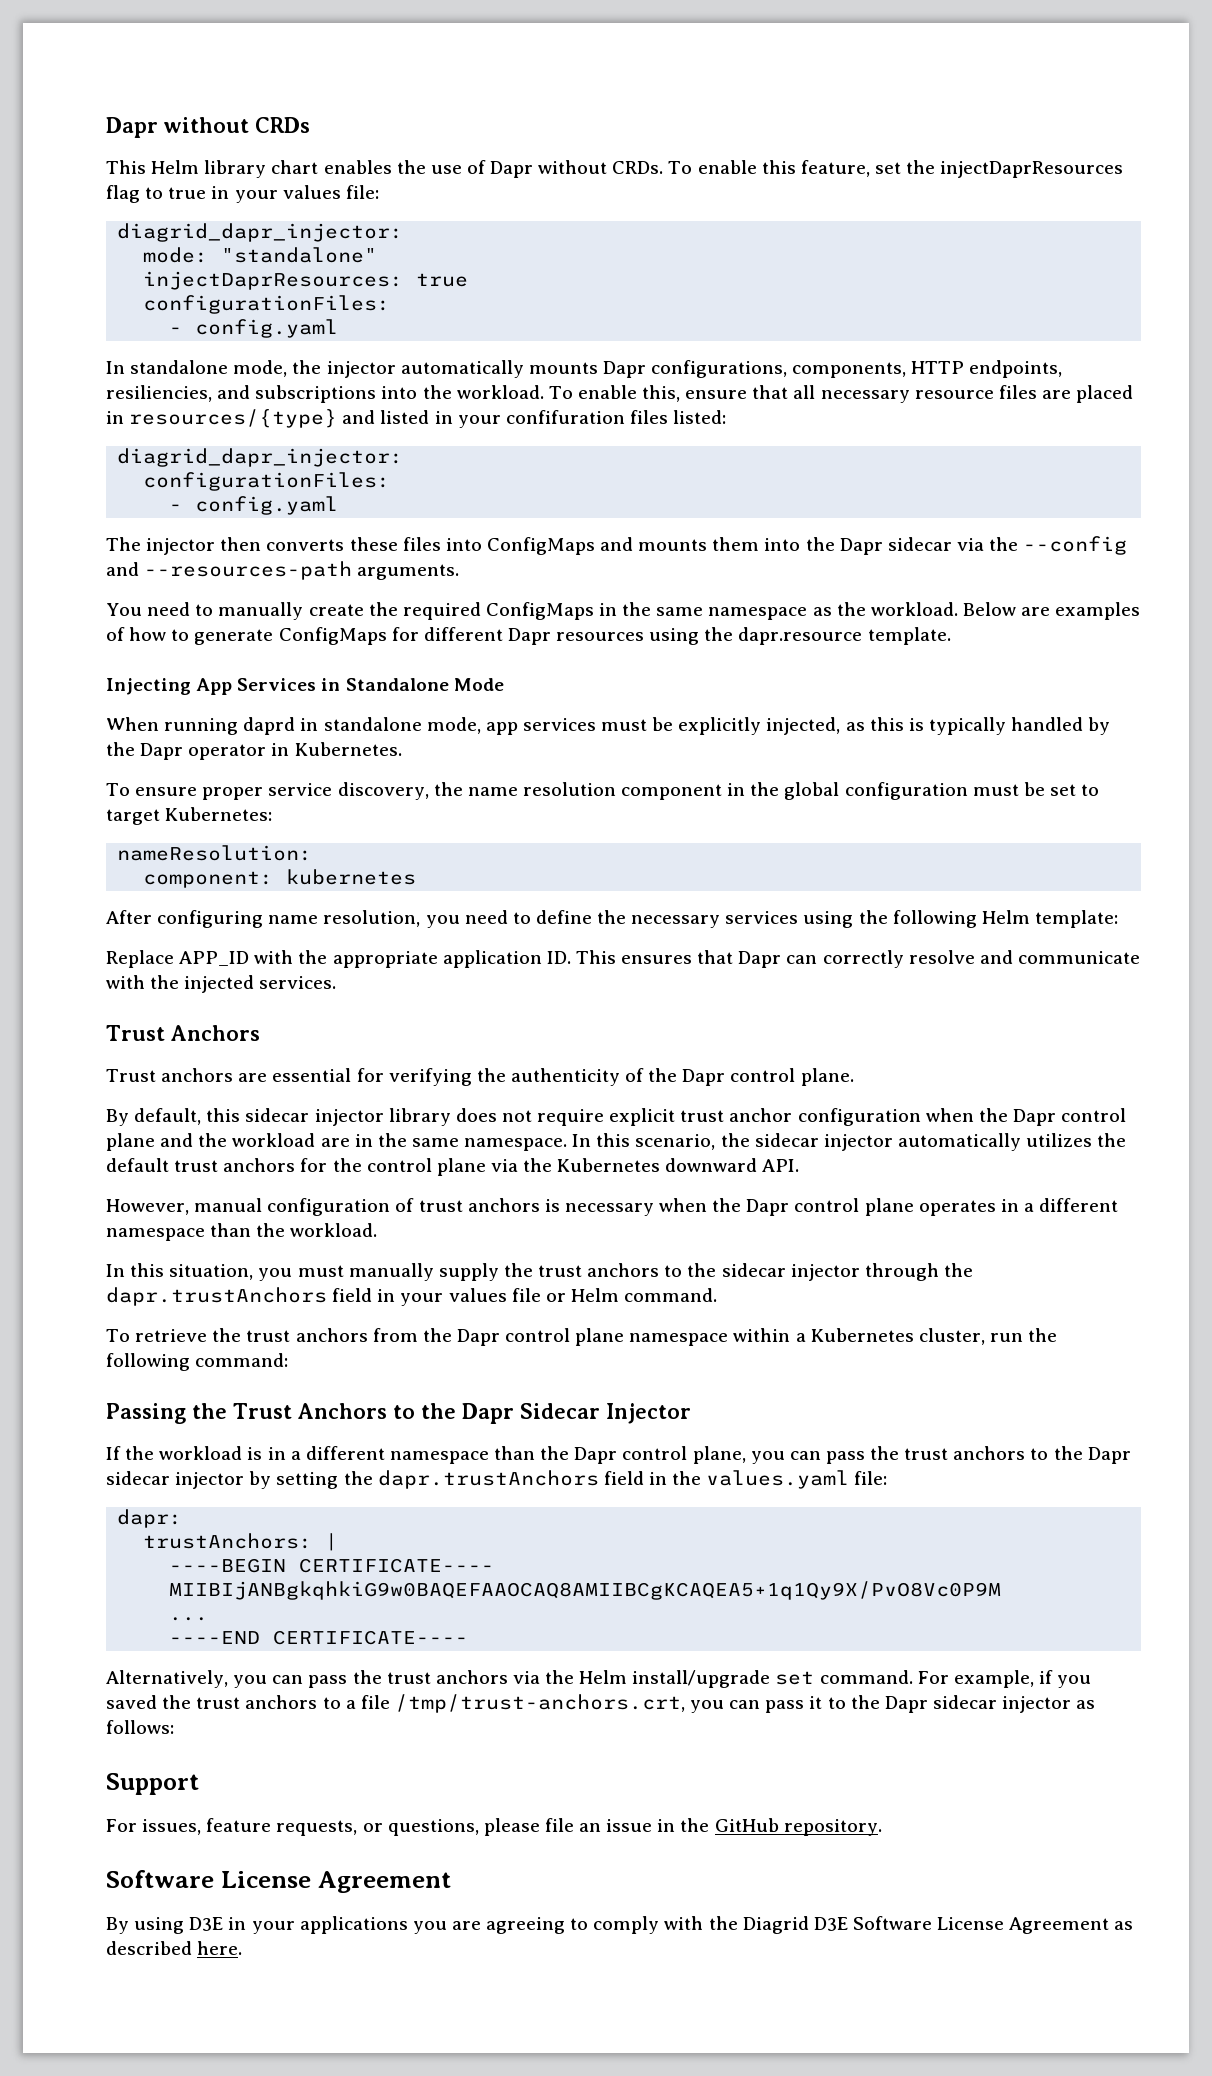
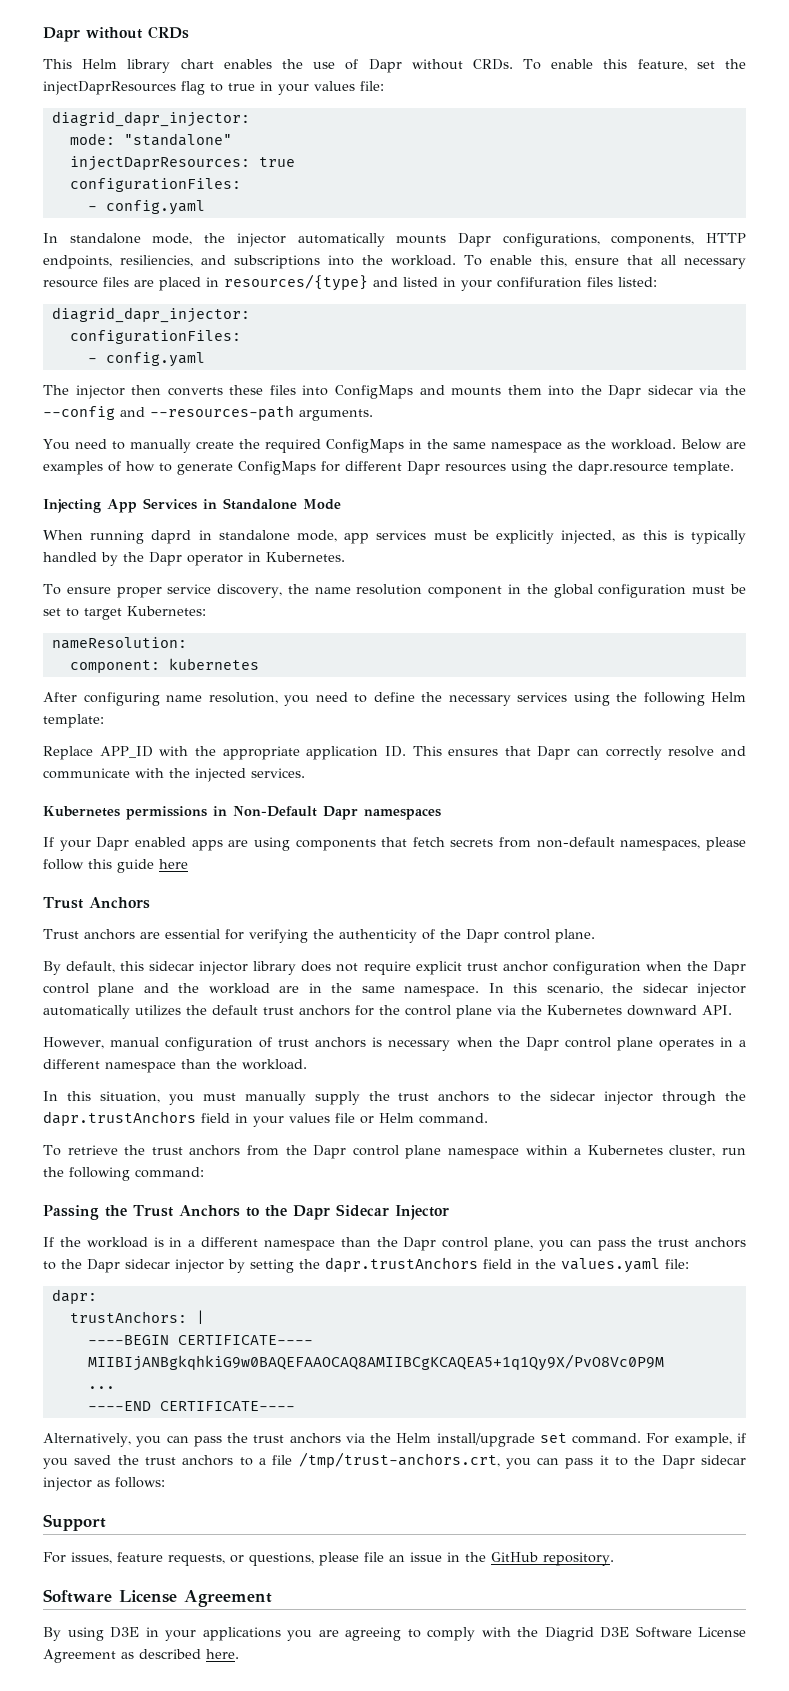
(337, 982) none -> [43,806,441,820] [43,837,746,851] [43,859,188,873] // Kubernetes permissions in Non-Default Dapr namespaces // If your Dapr enabled apps are using components that fetch secrets from non-default namespaces, please follow this guide here

